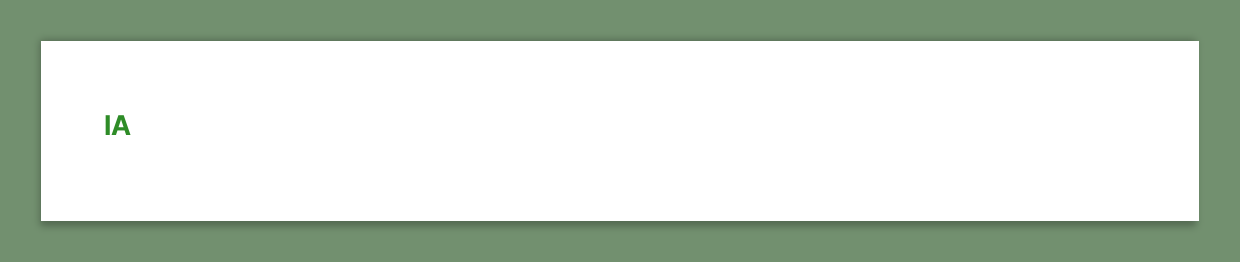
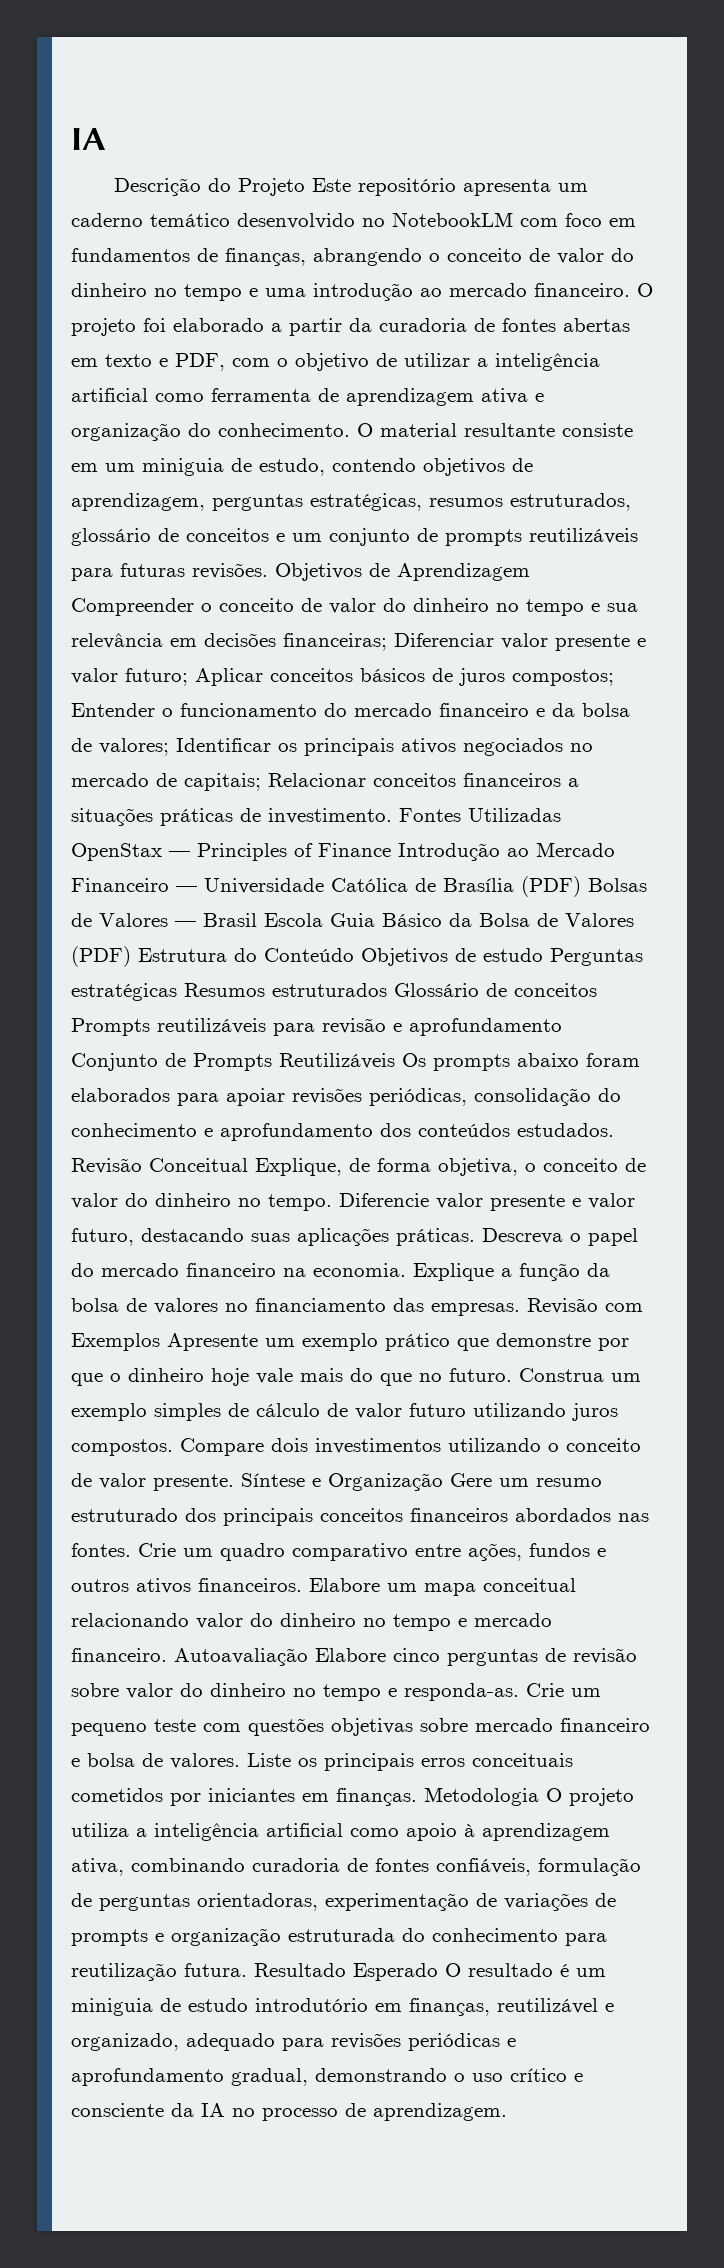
[104,115,131,135] IA -> [71,128,106,150] [114,178,589,196] [71,212,636,229] [71,248,634,266] [71,283,653,301] [71,318,630,336] [71,353,600,371] [71,388,544,406] [71,423,633,441] [71,458,533,476] [71,493,631,511] [71,528,638,546] [71,563,530,581] [71,598,638,616] [71,633,646,651] [71,668,614,686] [71,703,630,717] [71,738,593,756] [71,773,579,791] [71,808,561,826] [71,842,615,861] [71,876,647,897] [71,913,634,927] [71,946,643,967] [71,983,597,1001] [71,1018,562,1036] [71,1053,640,1071] [71,1088,621,1106] [71,1123,614,1141] [71,1158,646,1176] [71,1193,635,1211] [71,1228,638,1246] [71,1263,610,1281] [71,1298,643,1316] [71,1333,629,1351] [71,1368,641,1386] [71,1403,618,1421] [71,1438,641,1456] [71,1473,602,1491] [71,1508,649,1526] [71,1543,606,1561] [71,1578,576,1596] [71,1613,552,1631] [71,1648,637,1666] [71,1683,601,1701] [71,1718,650,1736] [71,1753,573,1771] [71,1787,634,1806] [71,1823,610,1841] [71,1858,641,1876] [71,1893,616,1911] [71,1928,607,1946] [71,1963,606,1981] [71,1998,614,2016] [71,2033,516,2051] [71,2068,583,2086] [71,2103,507,2121] IA // Descrição do Projeto Este repositório apresenta um caderno temático desenvolvido no NotebookLM com foco em fundamentos de finanças, abrangendo o conceito de valor do dinheiro no tempo e uma introdução ao mercado financeiro. O projeto foi elaborado a partir da curadoria de fontes abertas em texto e PDF, com o objetivo de utilizar a inteligência artificial como ferramenta de aprendizagem ativa e organização do conhecimento. O material resultante consiste em um miniguia de estudo, contendo objetivos de aprendizagem, perguntas estratégicas, resumos estruturados, glossário de conceitos e um conjunto de prompts reutilizáveis para futuras revisões. Objetivos de Aprendizagem Compreender o conceito de valor do dinheiro no tempo e sua relevância em decisões financeiras; Diferenciar valor presente e valor futuro; Aplicar conceitos básicos de juros compostos; Entender o funcionamento do mercado financeiro e da bolsa de valores; Identificar os principais ativos negociados no mercado de capitais; Relacionar conceitos financeiros a situações práticas de investimento. Fontes Utilizadas OpenStax — Principles of Finance Introdução ao Mercado Financeiro — Universidade Católica de Brasília (PDF) Bolsas de Valores — Brasil Escola Guia Básico da Bolsa de Valores (PDF) Estrutura do Conteúdo Objetivos de estudo Perguntas estratégicas Resumos estruturados Glossário de conceitos Prompts reutilizáveis para revisão e aprofundamento Conjunto de Prompts Reutilizáveis Os prompts abaixo foram elaborados para apoiar revisões periódicas, consolidação do conhecimento e aprofundamento dos conteúdos estudados. Revisão Conceitual Explique, de forma objetiva, o conceito de valor do dinheiro no tempo. Diferencie valor presente e valor futuro, destacando suas aplicações práticas. Descreva o papel do mercado financeiro na economia. Explique a função da bolsa de valores no financiamento das empresas. Revisão com Exemplos Apresente um exemplo prático que demonstre por que o dinheiro hoje vale mais do que no futuro. Construa um exemplo simples de cálculo de valor futuro utilizando juros compostos. Compare dois investimentos utilizando o conceito de valor presente. Síntese e Organização Gere um resumo estruturado dos principais conceitos financeiros abordados nas fontes. Crie um quadro comparativo entre ações, fundos e outros ativos financeiros. Elabore um mapa conceitual relacionando valor do dinheiro no tempo e mercado financeiro. Autoavaliação Elabore cinco perguntas de revisão sobre valor do dinheiro no tempo e responda-as. Crie um pequeno teste com questões objetivas sobre mercado financeiro e bolsa de valores. Liste os principais erros conceituais cometidos por iniciantes em finanças. Metodologia O projeto utiliza a inteligência artificial como apoio à aprendizagem ativa, combinando curadoria de fontes confiáveis, formulação de perguntas orientadoras, experimentação de variações de prompts e organização estruturada do conhecimento para reutilização futura. Resultado Esperado O resultado é um miniguia de estudo introdutório em finanças, reutilizável e organizado, adequado para revisões periódicas e aprofundamento gradual, demonstrando o uso crítico e consciente da IA no processo de aprendizagem.

